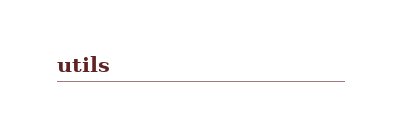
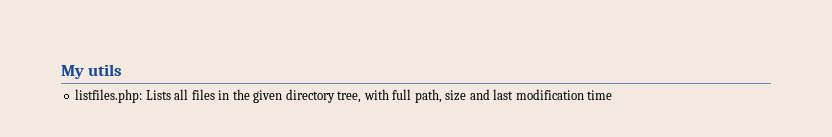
(57, 64) none -> [61,65,84,79] My
(110, 64) none -> [75,89,613,103] // listfiles.php: Lists all files in the given directory tree, with full path, size and last modification time

